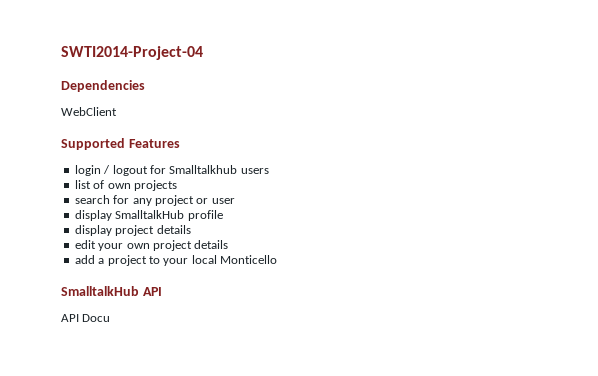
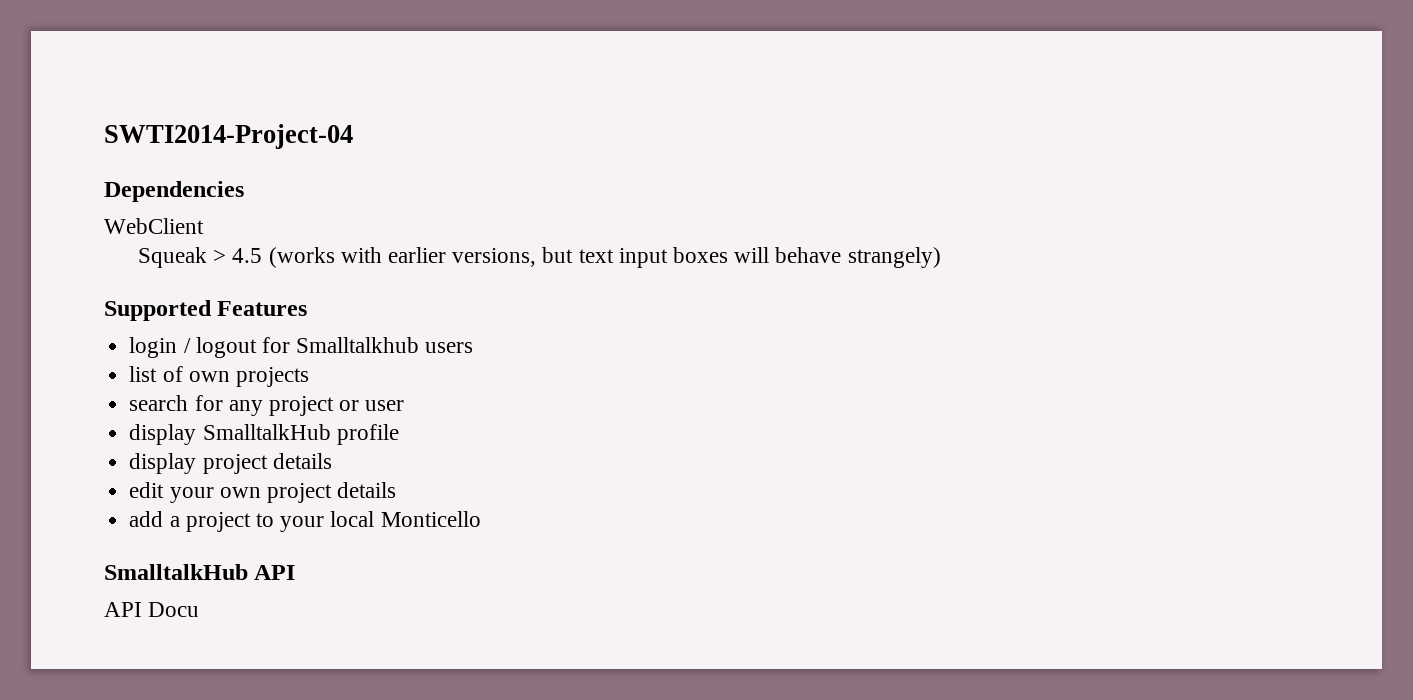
(117, 111) none -> [137,247,941,268] // Squeak > 4.5 (works with earlier versions, but text input boxes will behave strangely)

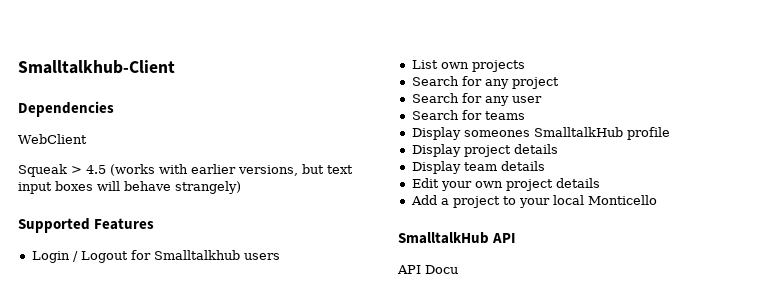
[104,124,353,149] SWTI2014-Project-04 -> [18,60,175,74] Smalltalkhub-Client
[129,337,257,358] login / logout -> [31,251,128,263] Login / Logout
[129,366,183,382] list of -> [411,60,438,69] List
[129,395,189,411] search -> [411,76,459,86] Search
[339,400,405,411] [129,424,197,445] or user // display -> [411,93,542,106] [411,110,525,120] [411,127,530,140] // Search for any user // Search for teams // Display someones
[129,453,332,474] [129,482,165,498] display project details // edit -> [411,144,558,157] [411,161,545,174] [411,178,439,188] Display project details // Display team details // Edit
[129,511,164,527] add -> [410,195,437,205] Add

